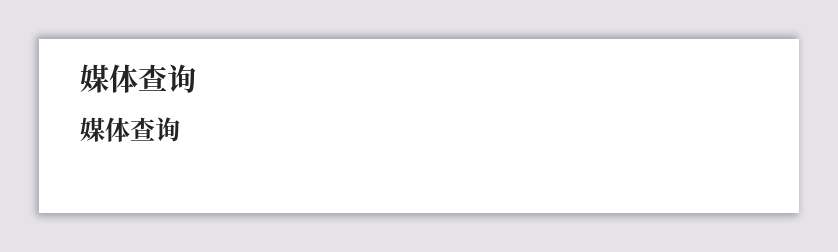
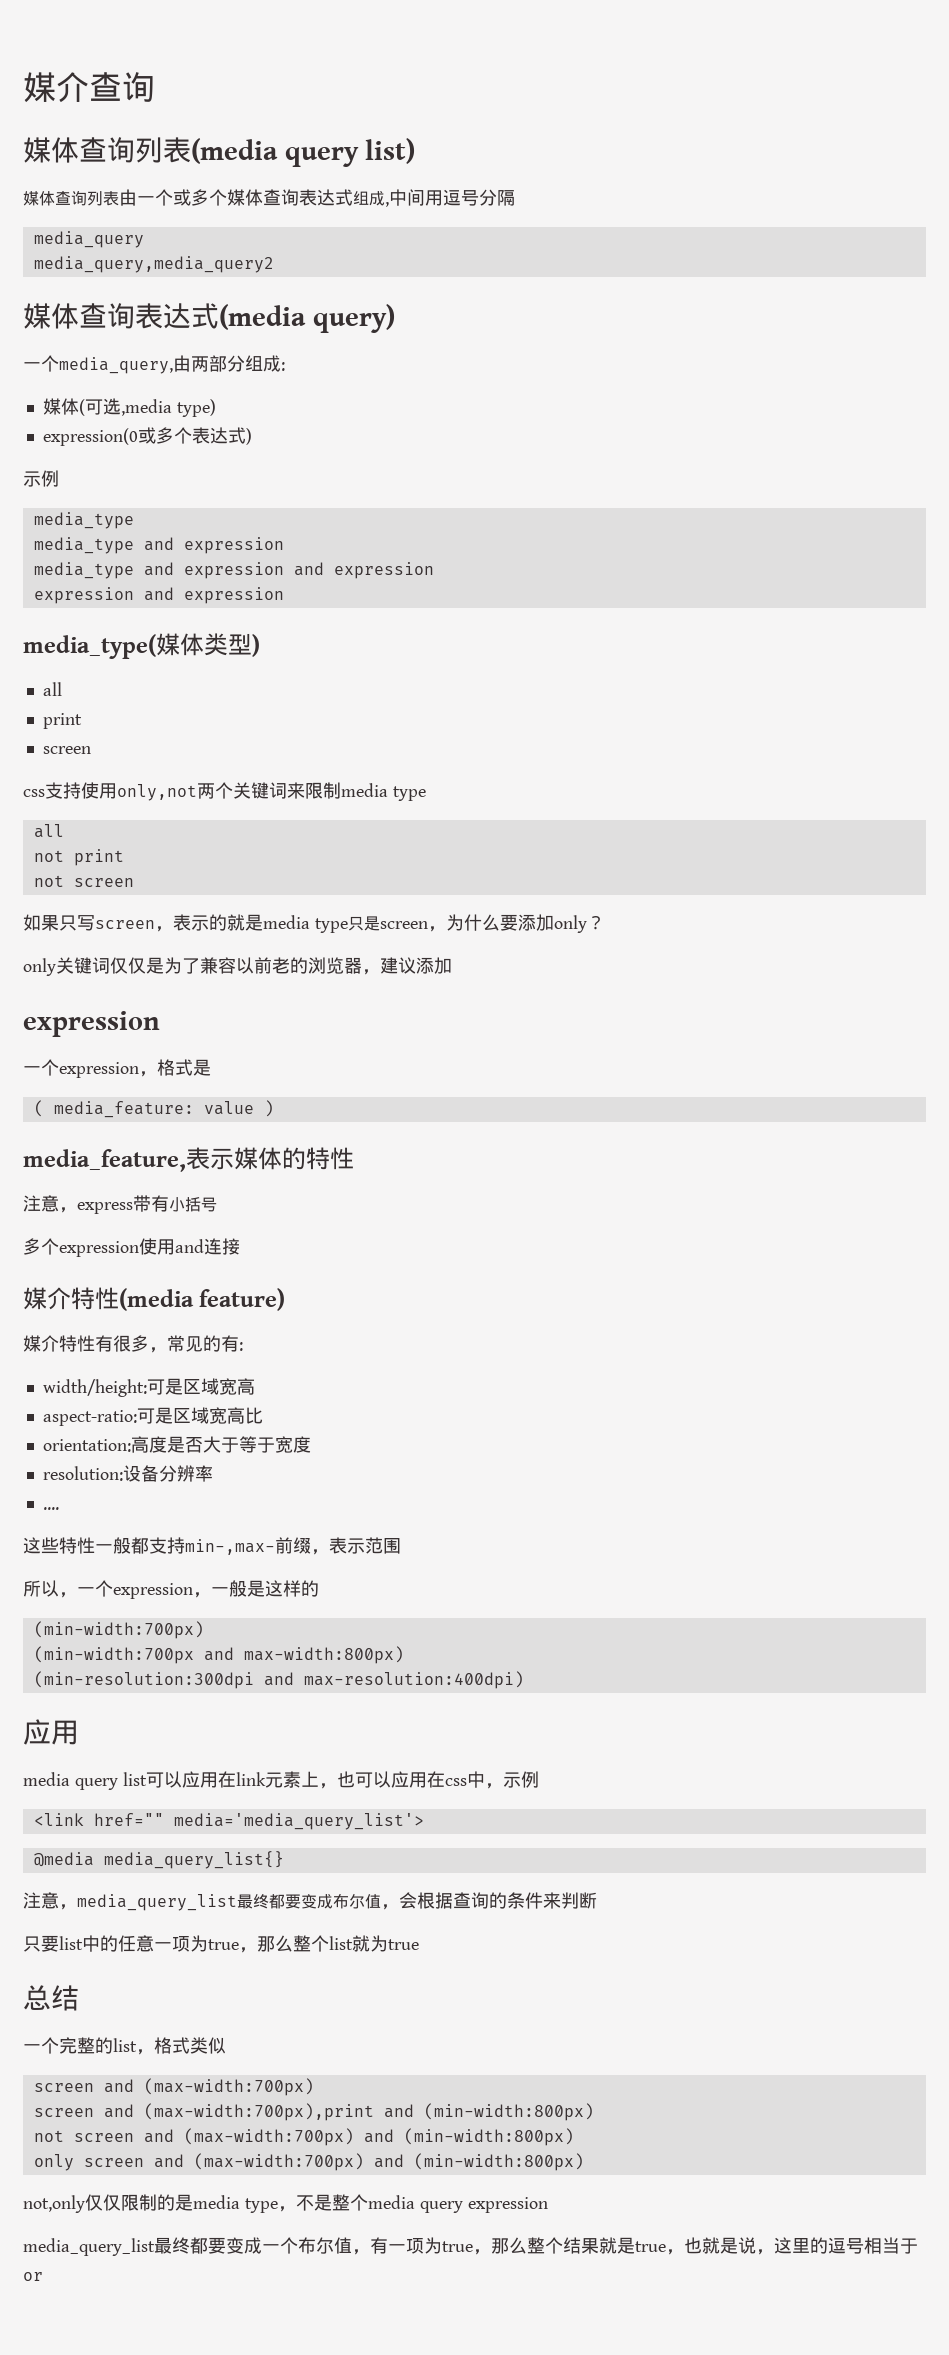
[80,64,138,93] 媒体 -> [23,72,89,103] 媒介
(180, 129) none -> [135,137,416,167] [23,189,515,207] [33,231,144,248] [33,256,274,273] [23,303,395,333] [23,355,285,374] [42,398,216,417] [42,427,252,446] [23,470,59,487] [33,512,134,529] [33,537,284,554] [33,562,434,579] [33,587,284,604] [23,633,260,659] [42,682,62,696] [42,713,82,729] [42,746,91,754] [23,782,426,801] [33,824,64,838] [33,849,124,866] [33,875,134,887] [23,914,605,933] [23,957,452,976] [23,1011,160,1037] [23,1059,211,1078] [33,1100,274,1118] [23,1147,354,1172] [23,1195,217,1214] [23,1238,240,1257] [23,1287,286,1311] [23,1335,243,1353] [42,1378,255,1397] [42,1407,263,1426] [42,1436,311,1453] [42,1465,213,1482] [42,1507,59,1510] [23,1537,401,1555] [23,1580,319,1599] [33,1621,204,1639] [33,1646,404,1664] [33,1671,524,1689] [23,1719,79,1745] [23,1771,539,1790] [33,1813,424,1830] [33,1851,284,1869] [23,1892,597,1911] [23,1935,419,1953] [23,1985,79,2011] [23,2037,226,2055] [33,2078,314,2096] [33,2103,594,2121] [33,2128,574,2146] [33,2153,584,2171] [23,2194,548,2213] [23,2237,918,2256] [23,2272,43,2281] 列表(media query list) // 媒体查询列表由一个或多个媒体查询表达式组成,中间用逗号分隔 // media_query // media_query,media_query2 // 媒体查询表达式(media query) // 一个media_query,由两部分组成: // 媒体(可选,media type) // expression(0或多个表达式) // 示例 // media_type // media_type and expression // media_type and expression and expression // expression and expression // media_type(媒体类型) // all // print // screen // css支持使用only,not两个关键词来限制media type // all // not print // not screen // 如果只写screen，表示的就是media type只是screen，为什么要添加only？ // only关键词仅仅是为了兼容以前老的浏览器，建议添加 // expression // 一个expression，格式是 // ( media_feature: value ) // media_feature,表示媒体的特性 // 注意，express带有小括号 // 多个expression使用and连接 // 媒介特性(media feature) // 媒介特性有很多，常见的有: // width/height:可是区域宽高 // aspect-ratio:可是区域宽高比 // orientation:高度是否大于等于宽度 // resolution:设备分辨率 // .... // 这些特性一般都支持min-,max-前缀，表示范围 // 所以，一个expression，一般是这样的 // (min-width:700px) // (min-width:700px and max-width:800px) // (min-resolution:300dpi and max-resolution:400dpi) // 应用 // media query list可以应用在link元素上，也可以应用在css中，示例 // <link href="" media='media_query_list'> // @media media_query_list{} // 注意，media_query_list最终都要变成布尔值，会根据查询的条件来判断 // 只要list中的任意一项为true，那么整个list就为true // 总结 // 一个完整的list，格式类似 // screen and (max-width:700px) // screen and (max-width:700px),print and (min-width:800px) // not screen and (max-width:700px) and (min-width:800px) // only screen and (max-width:700px) and (min-width:800px) // not,only仅仅限制的是media type，不是整个media query expression // media_query_list最终都要变成一个布尔值，有一项为true，那么整个结果就是true，也就是说，这里的逗号相当于or

